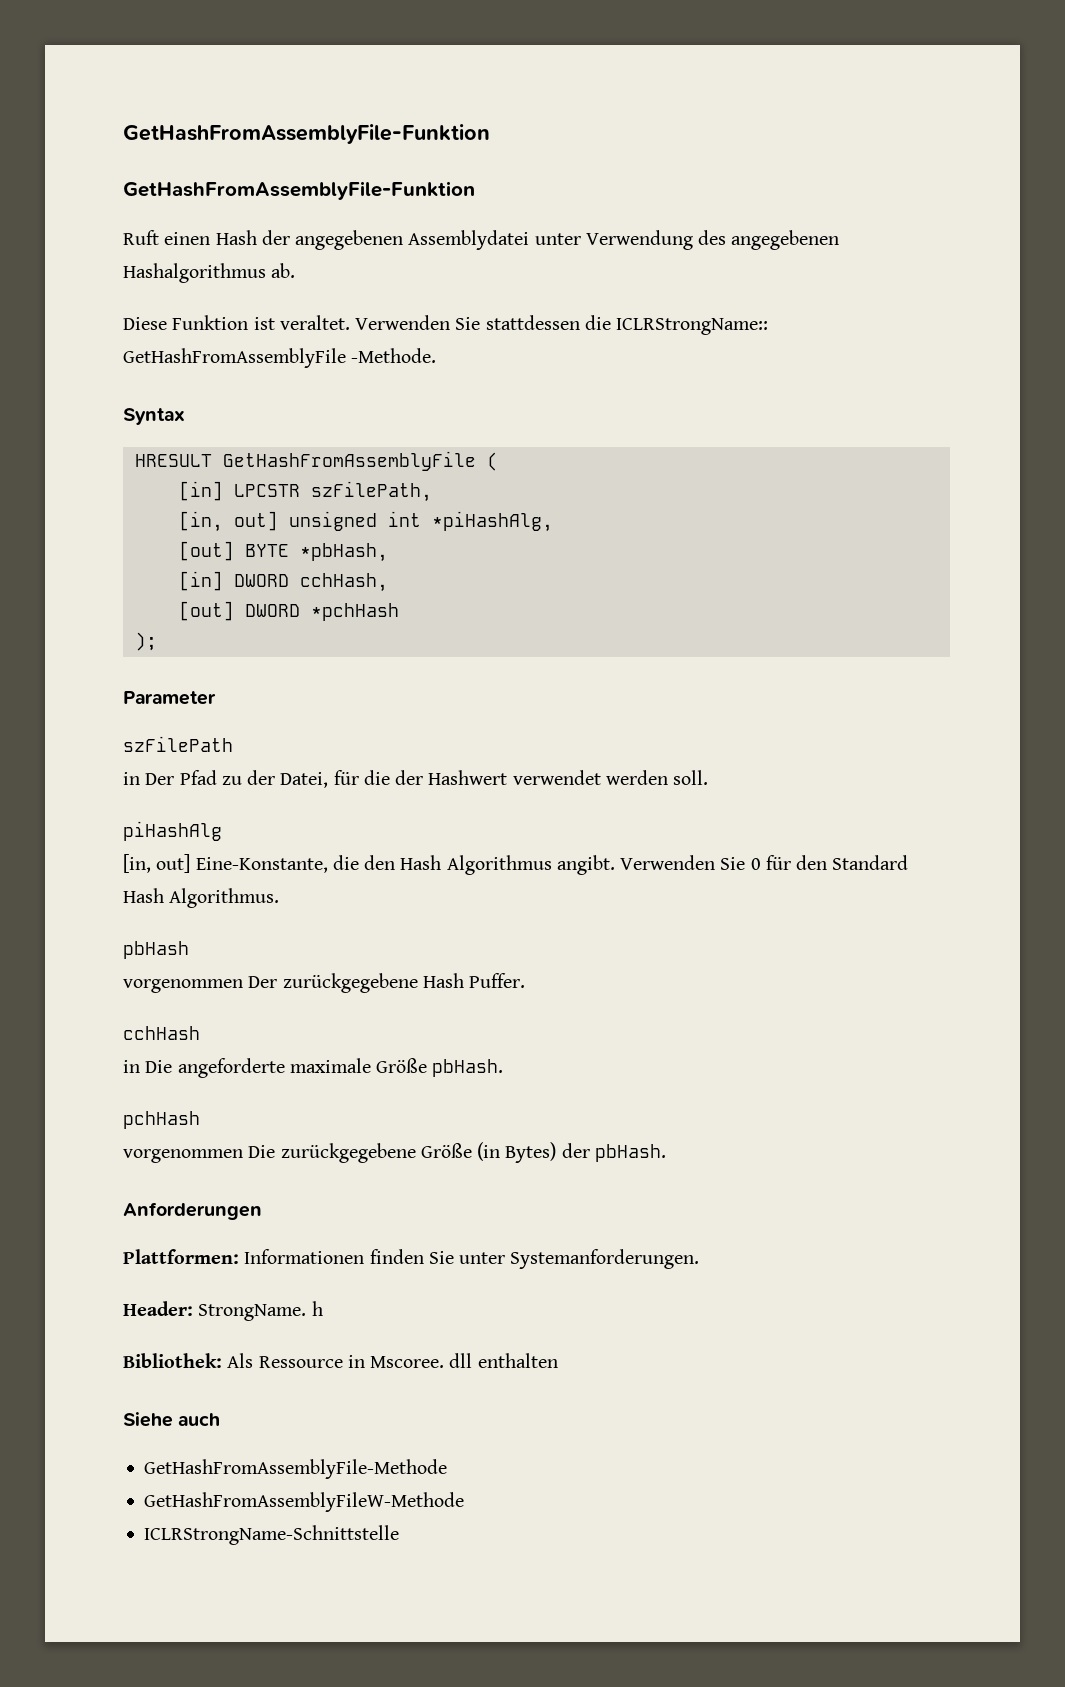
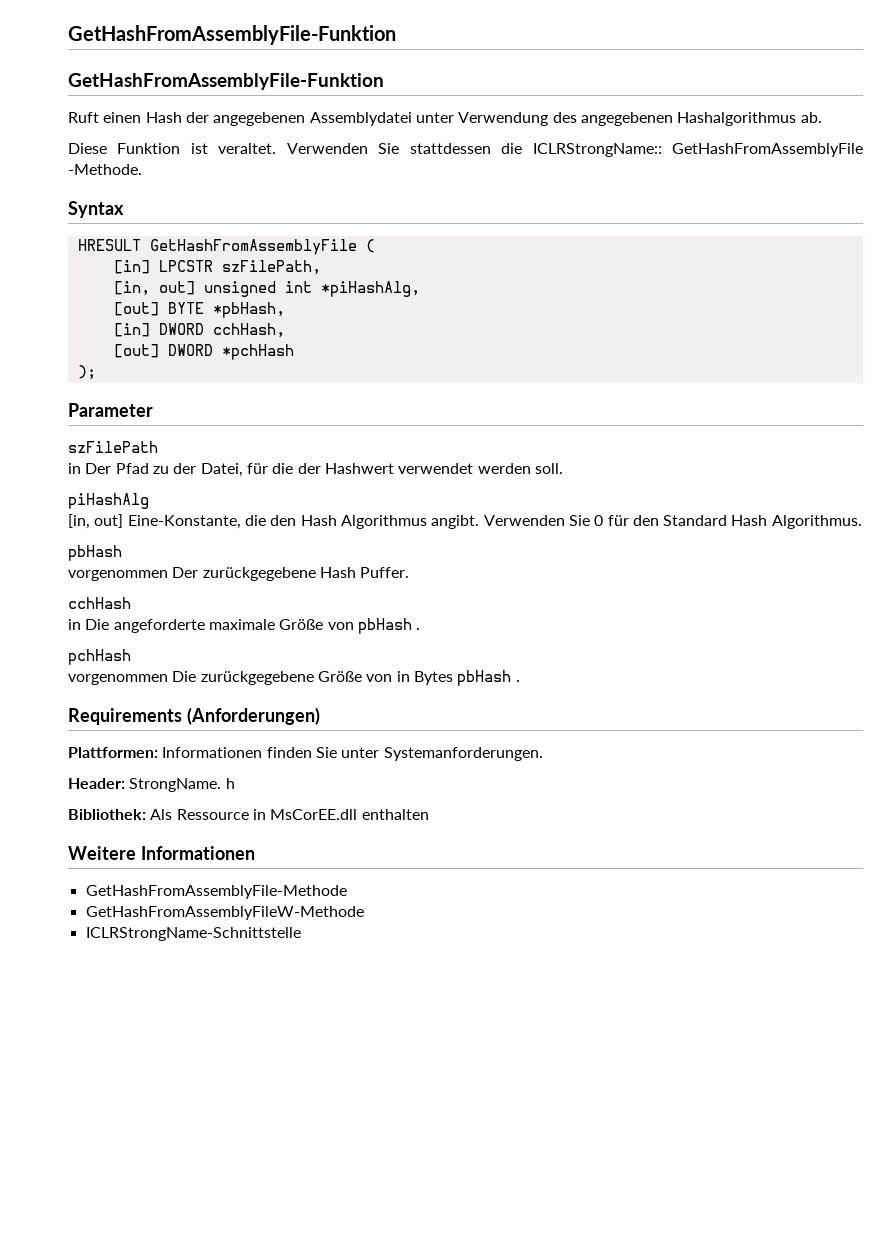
[432,1059,504,1077] pbHash. -> [327,618,421,634] von pbHash .
[477,1142,666,1163] [123,1202,262,1220] (in Bytes) der pbHash. // Anforderungen -> [366,670,520,686] [68,707,320,725] von in Bytes pbHash . // Requirements (Anforderungen)
[370,1353,473,1368] Mscoree. dll -> [270,809,358,820] MsCorEE.dll
[123,1412,221,1427] Siehe auch -> [68,846,255,860] Weitere Informationen

